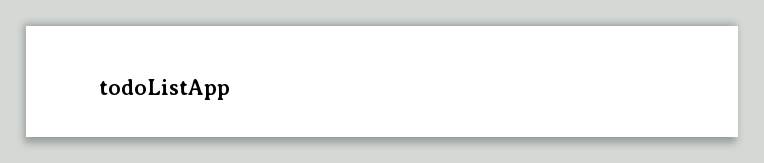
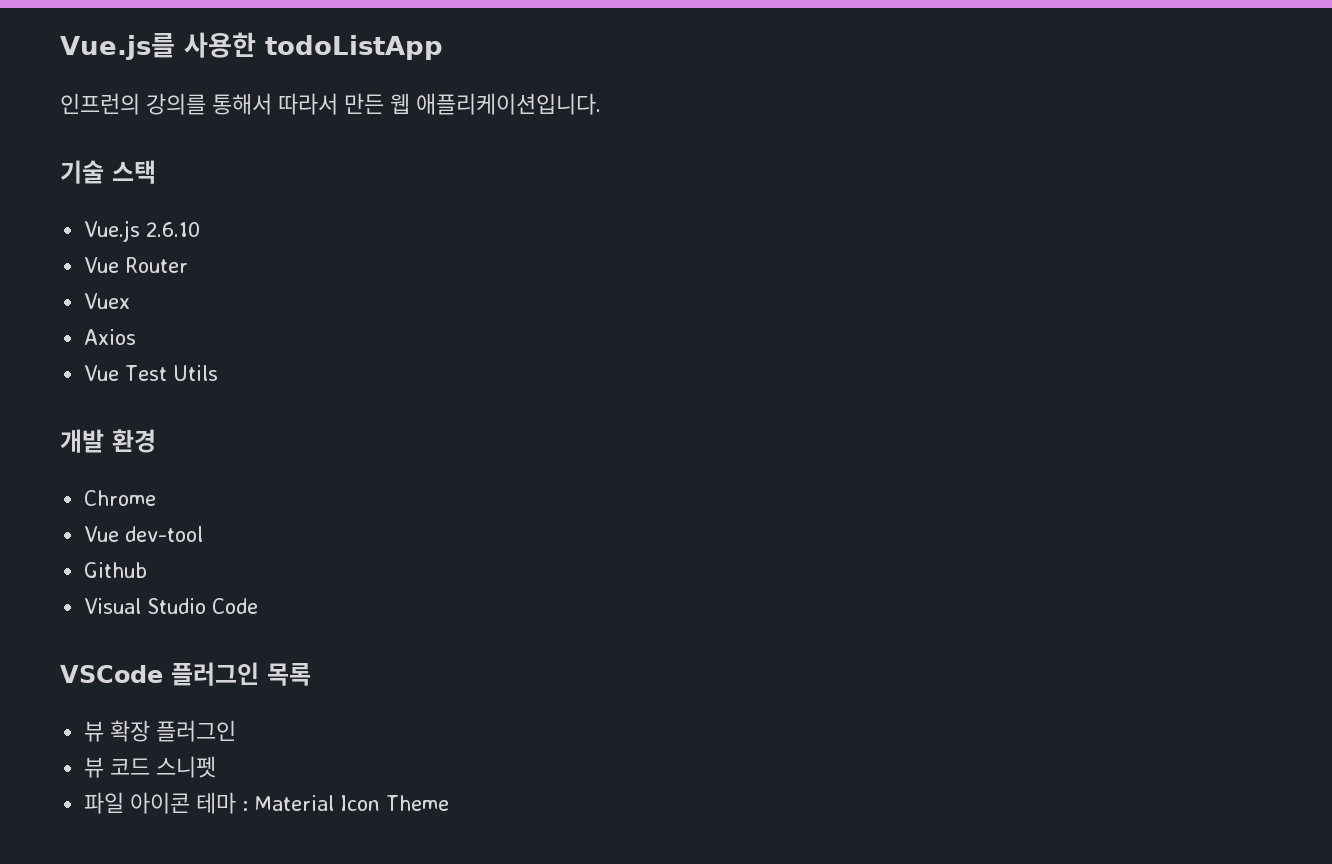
(99, 89) none -> [60,32,256,60] Vue.js를 사용한
(230, 89) none -> [60,93,601,115] [60,160,156,184] [84,220,201,242] [84,257,189,273] [84,293,131,309] [84,329,137,345] [84,365,219,381] [60,429,156,453] [84,490,157,506] [84,526,204,542] [84,562,148,578] [84,598,259,614] [60,662,311,686] [84,720,237,742] [84,756,217,778] [84,792,450,814] // 인프런의 강의를 통해서 따라서 만든 웹 애플리케이션입니다. // 기술 스택 // Vue.js 2.6.10 // Vue Router // Vuex // Axios // Vue Test Utils // 개발 환경 // Chrome // Vue dev-tool // Github // Visual Studio Code // VSCode 플러그인 목록 // 뷰 확장 플러그인 // 뷰 코드 스니펫 // 파일 아이콘 테마 : Material Icon Theme

